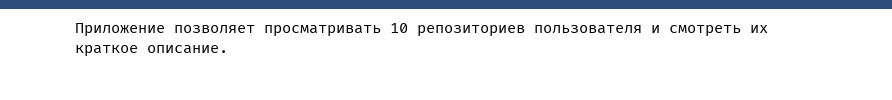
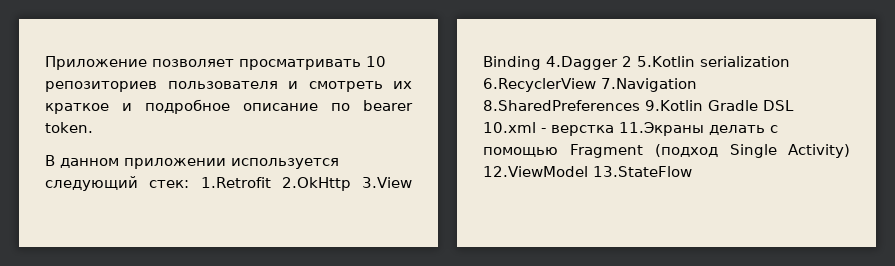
[147,45,228,54] описание. -> [122,99,413,114] [45,122,93,133] [45,155,339,169] [45,176,412,191] [483,56,790,70] [483,78,697,92] [483,100,794,111] [483,122,778,136] [483,144,850,158] [483,166,692,177] и подробное описание по bearer token. // В данном приложении используется следующий стек: 1.Retrofit 2.OkHttp 3.View Binding 4.Dagger 2 5.Kotlin serialization 6.RecyclerView 7.Navigation 8.SharedPreferences 9.Kotlin Gradle DSL 10.xml - верстка 11.Экраны делать с помощью Fragment (подход Single Activity) 12.ViewModel 13.StateFlow

